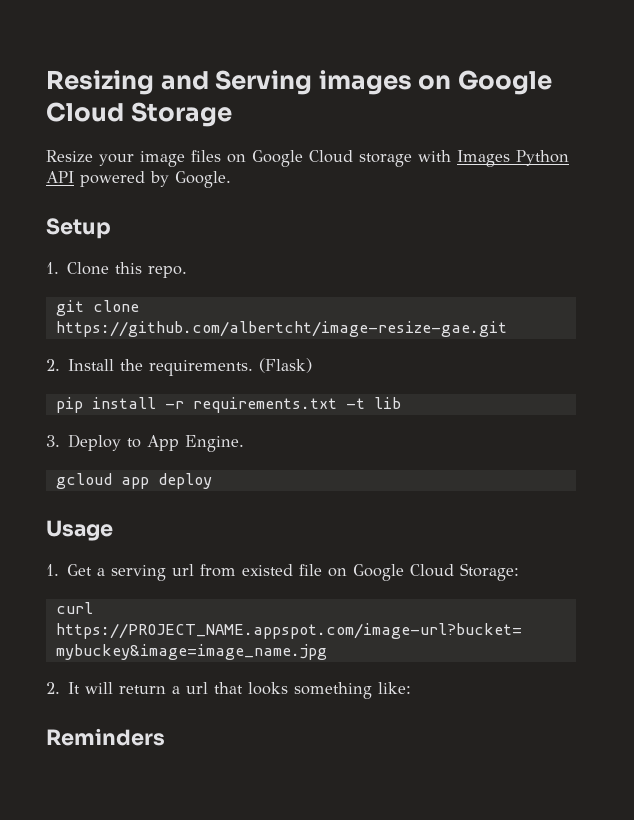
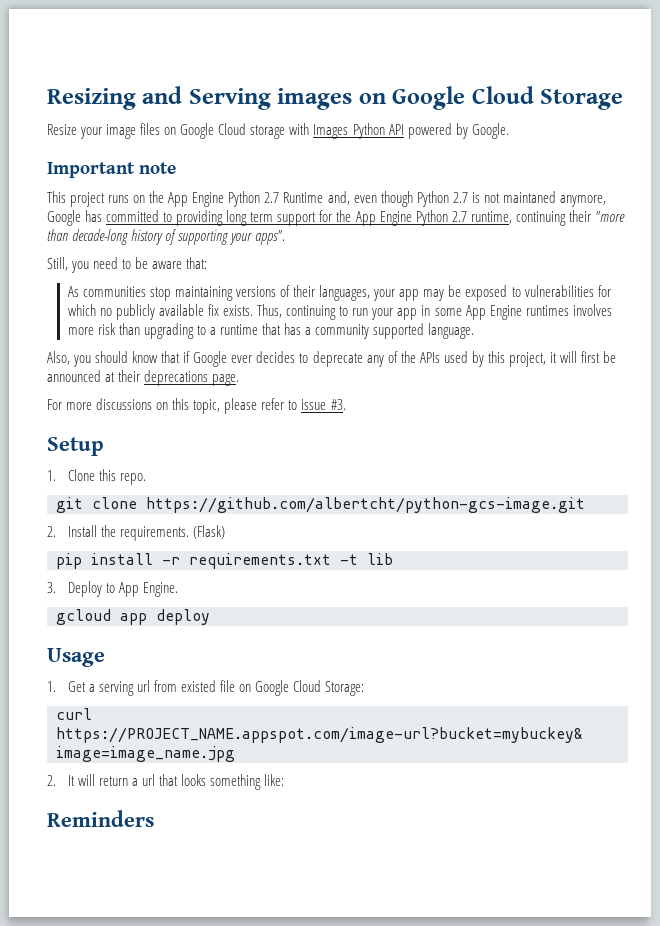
(231, 179) none -> [47,162,177,178] [47,191,606,207] [47,210,625,226] [47,229,286,245] [47,257,208,273] [67,285,611,301] [67,304,612,320] [67,323,475,339] [47,351,617,367] [47,370,240,386] [47,398,346,414] // Important note // This project runs on the App Engine Python 2.7 Runtime and, even though Python 2.7 is not maintaned anymore, Google has committed to providing long term support for the App Engine Python 2.7 runtime, continuing their "more than decade-long history of supporting your apps". // Still, you need to be aware that: // As communities stop maintaining versions of their languages, your app may be exposed to vulnerabilities for which no publicly available fix exists. Thus, continuing to run your app in some App Engine runtimes involves more risk than upgrading to a runtime that has a community supported language. // Also, you should know that if Google ever decides to deprecate any of the APIs used by this project, it will first be announced at their deprecations page. // For more discussions on this topic, please refer to issue #3.
[55,321,507,337] https://github.com/albertcht/image-resize-gae.git -> [146,497,585,513] https://github.com/albertcht/python-gcs-image.git

